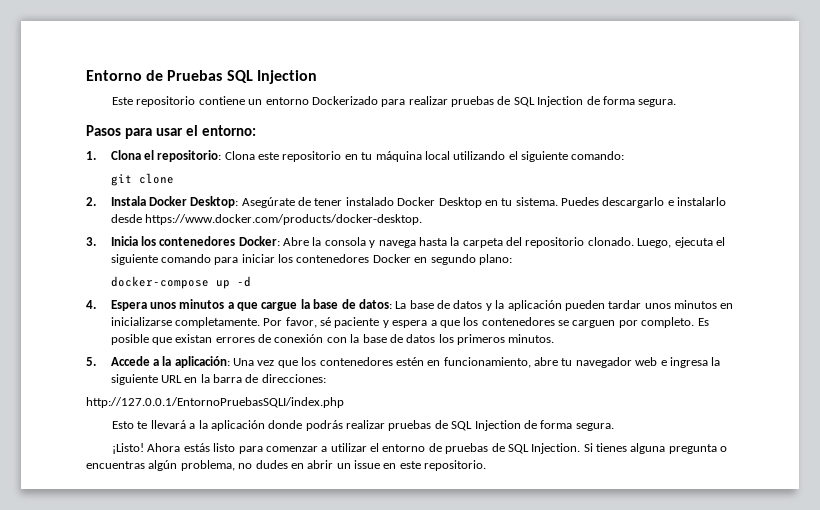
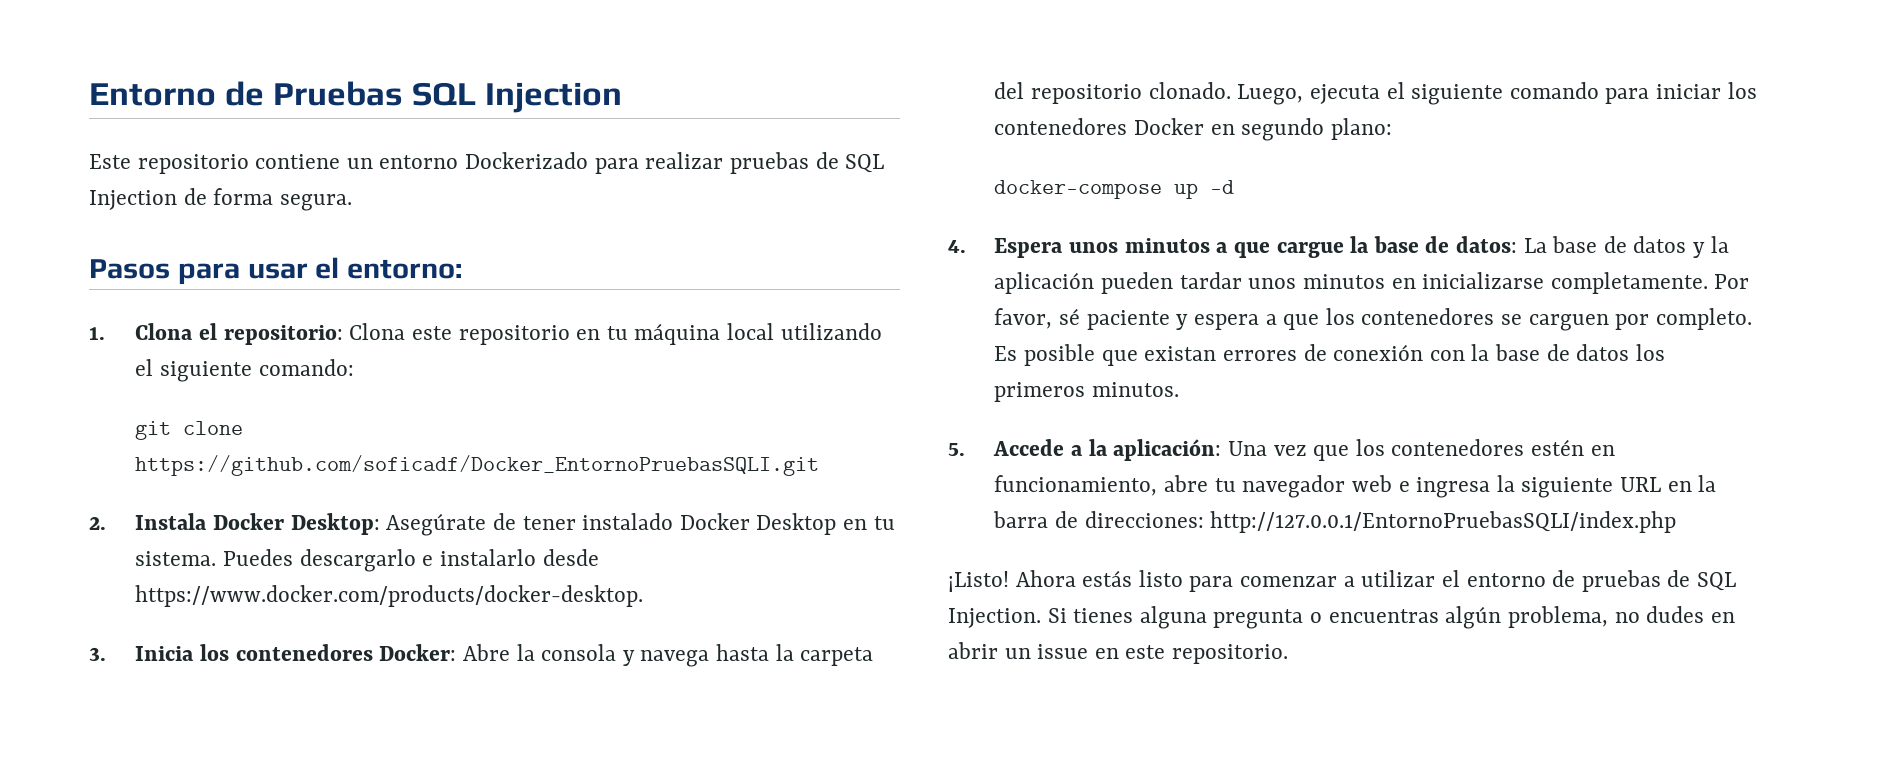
(174, 178) none -> [135,455,820,476] https://github.com/soficadf/Docker_EntornoPruebasSQLI.git
(326, 378) // -> (1204, 519) none
[112,420,614,431] // Esto te llevará a la aplicación donde podrás realizar pruebas de SQL Injection de forma segura. -> (1677, 522) none

